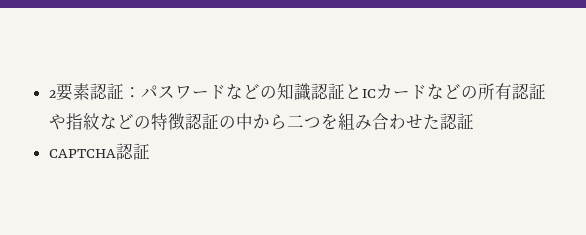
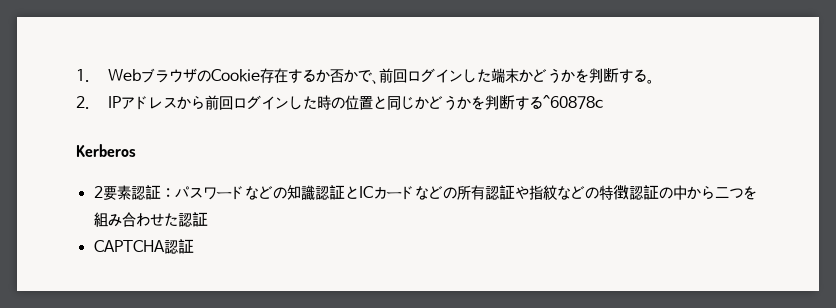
(49, 94) none -> [76,68,654,84] [76,95,603,110] [76,144,136,157] 1. WebブラウザのCookie存在するか否かで、前回ログインした端末かどうかを判断する。 // 2. IPアドレスから前回ログインした時の位置と同じかどうかを判断する^60878c // Kerberos //

